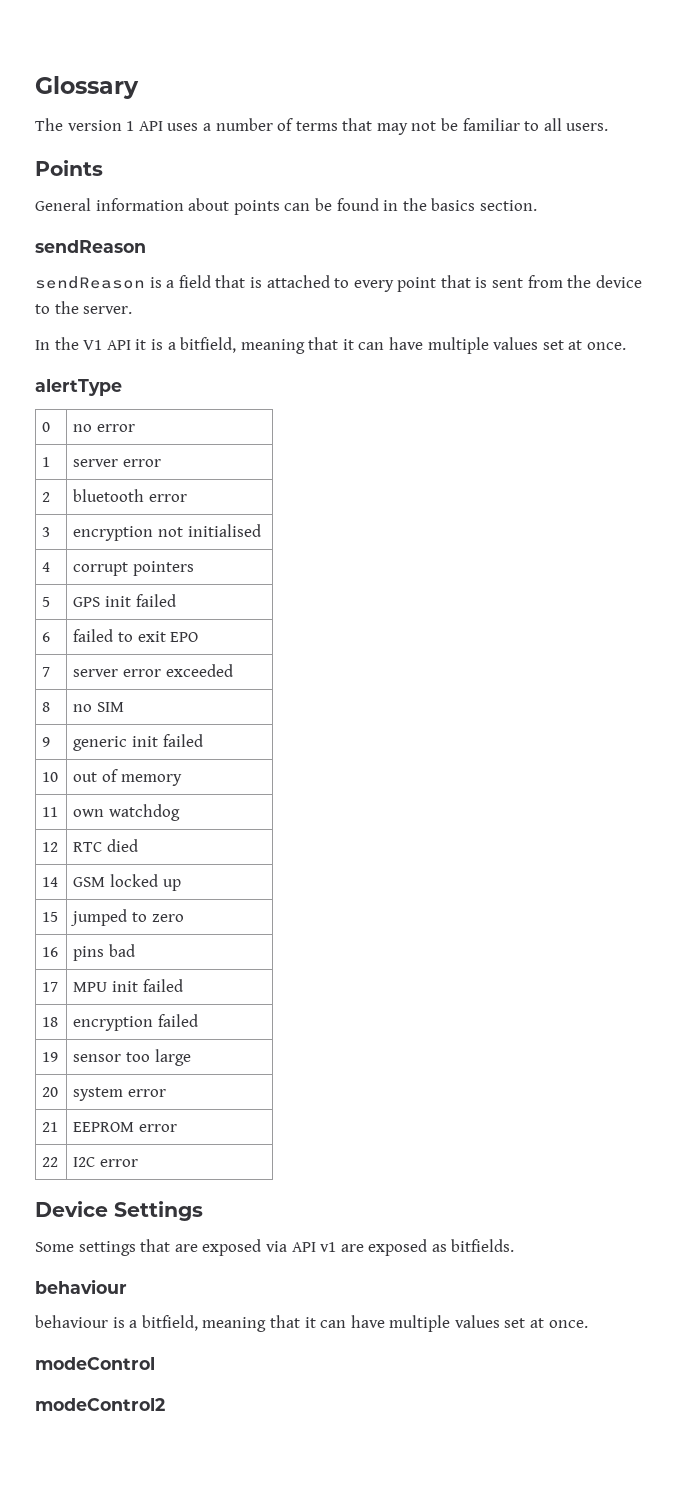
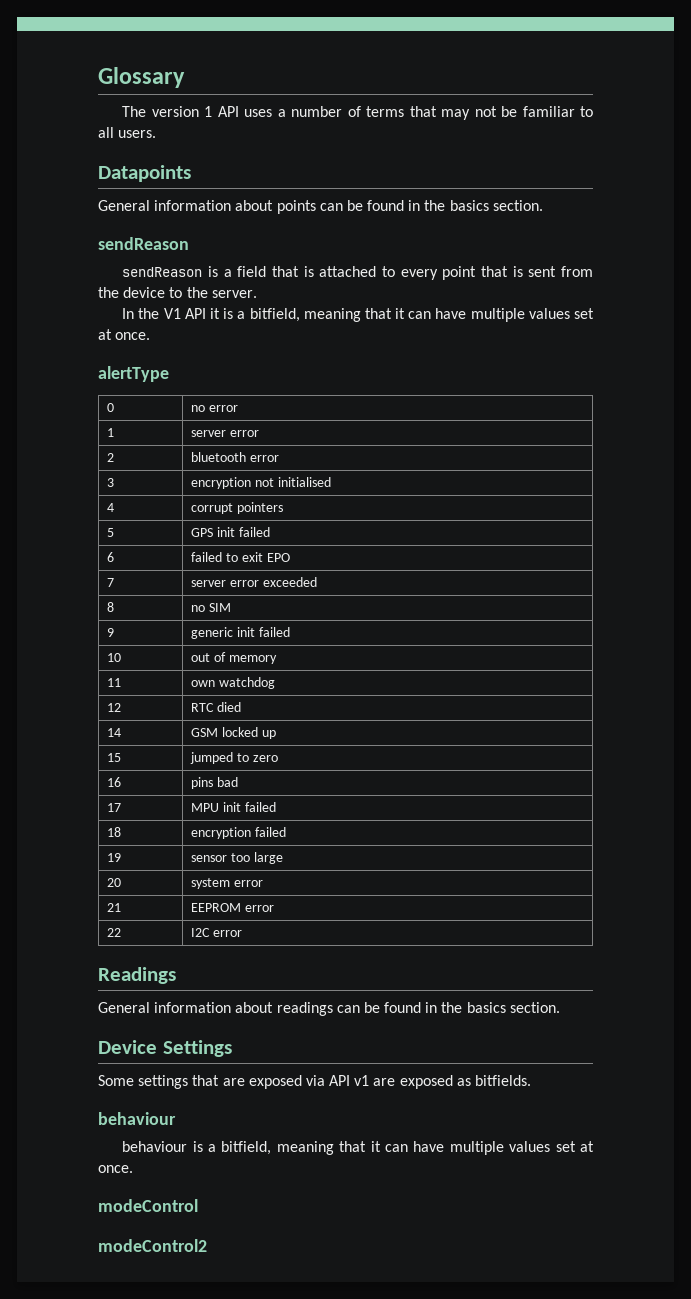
[35,160,103,176] Points -> [98,165,191,182] Datapoints
(138, 1163) none -> [98,967,176,984] [98,1002,560,1016] // Readings // General information about readings can be found in the basics section.

